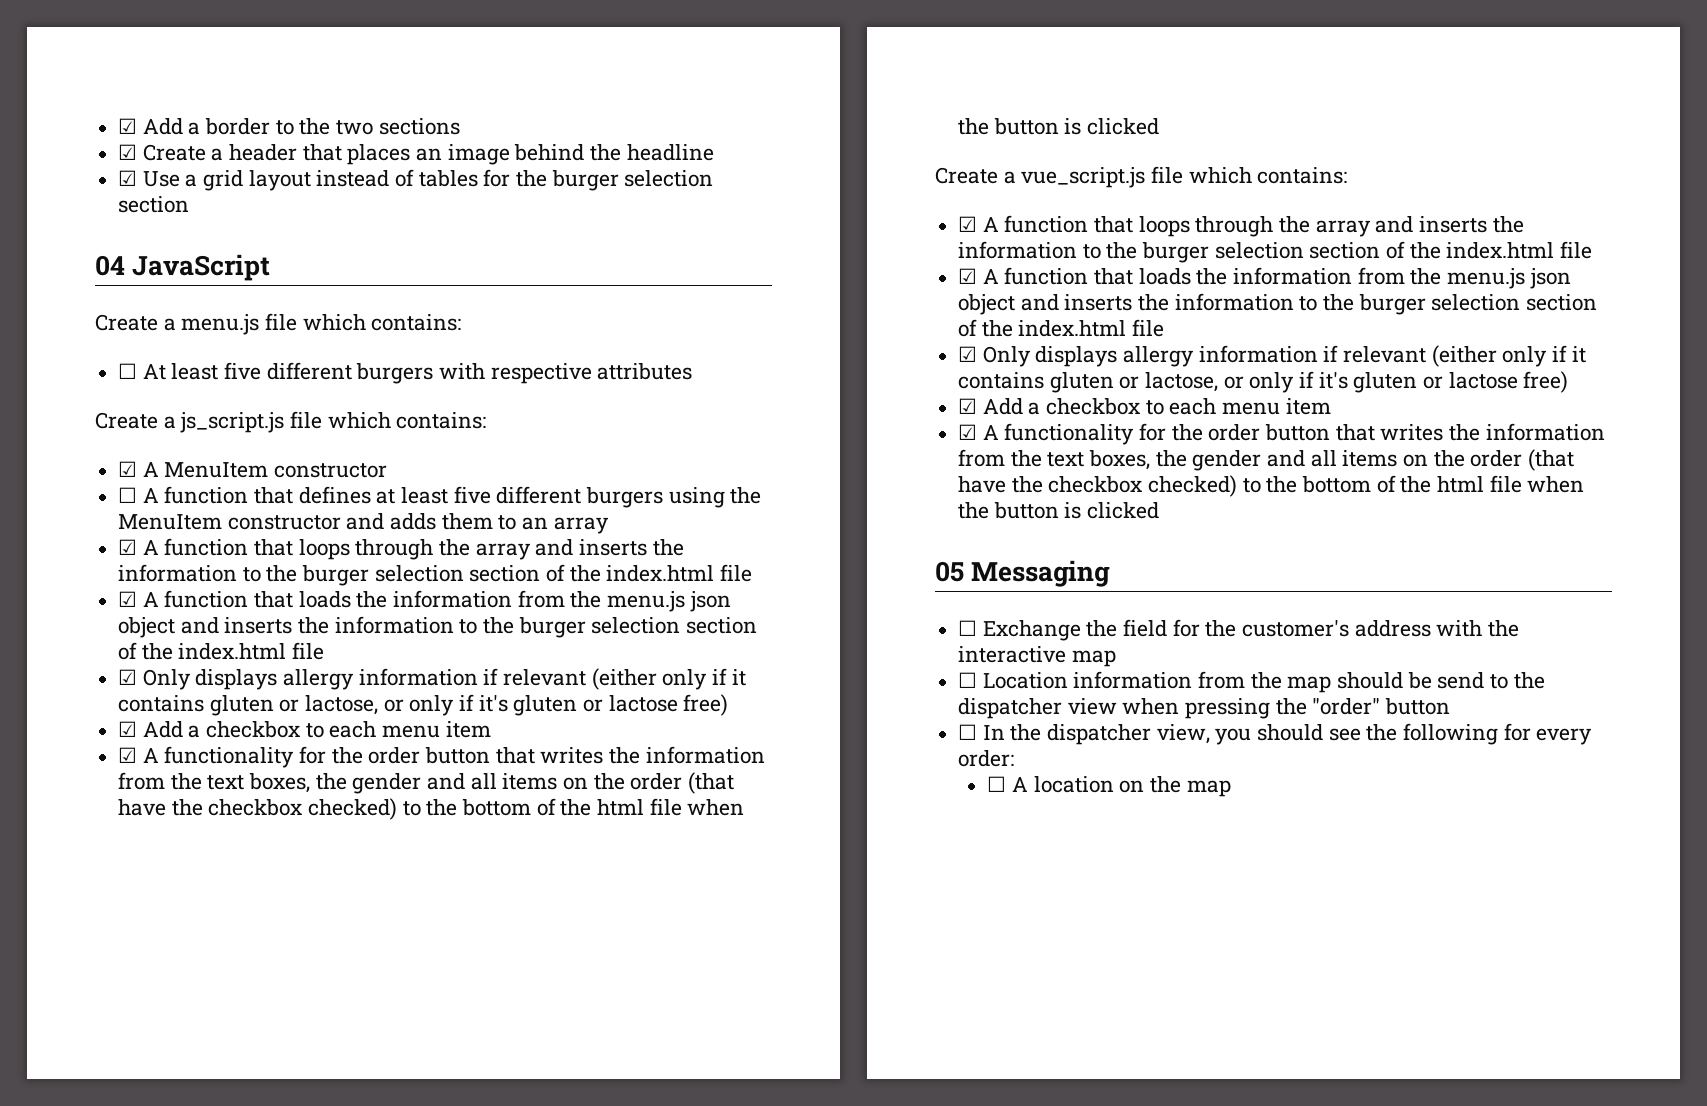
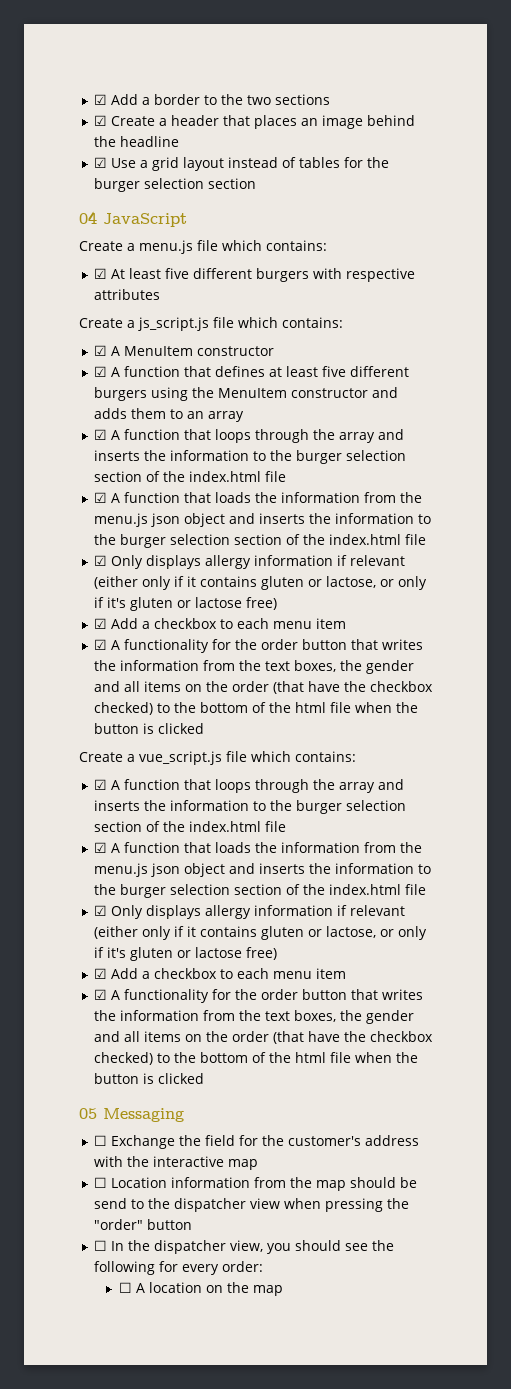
[118,363,138,379] ☐ -> [93,268,107,279] ☑
[118,487,138,503] ☐ -> [93,366,107,377] ☑

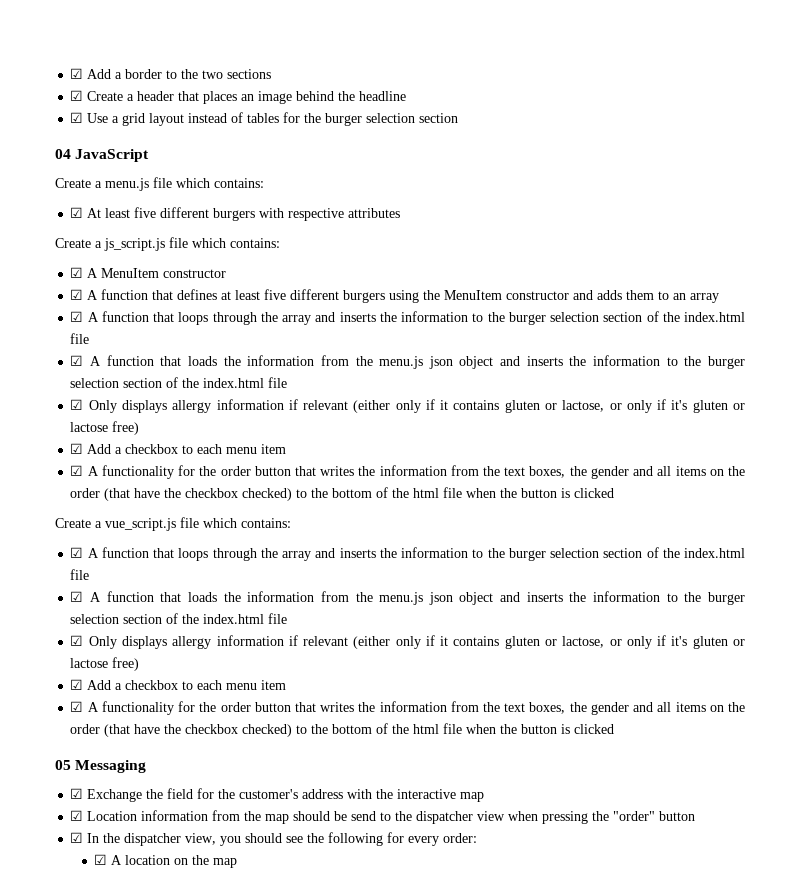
[93,1135,107,1146] ☐ -> [70,788,84,799] ☑
[93,1177,107,1188] ☐ -> [70,810,84,821] ☑
[93,1240,107,1251] ☐ -> [70,832,84,843] ☑
[118,1282,132,1293] ☐ -> [94,854,108,865] ☑

